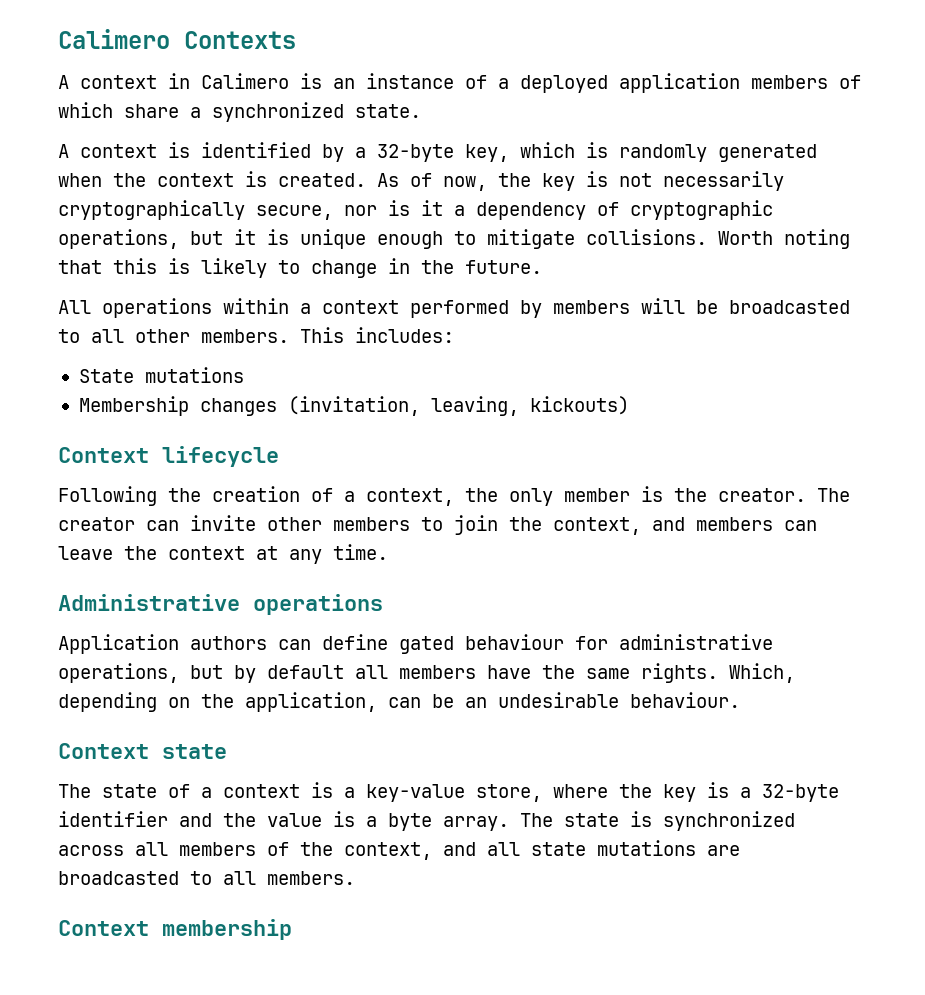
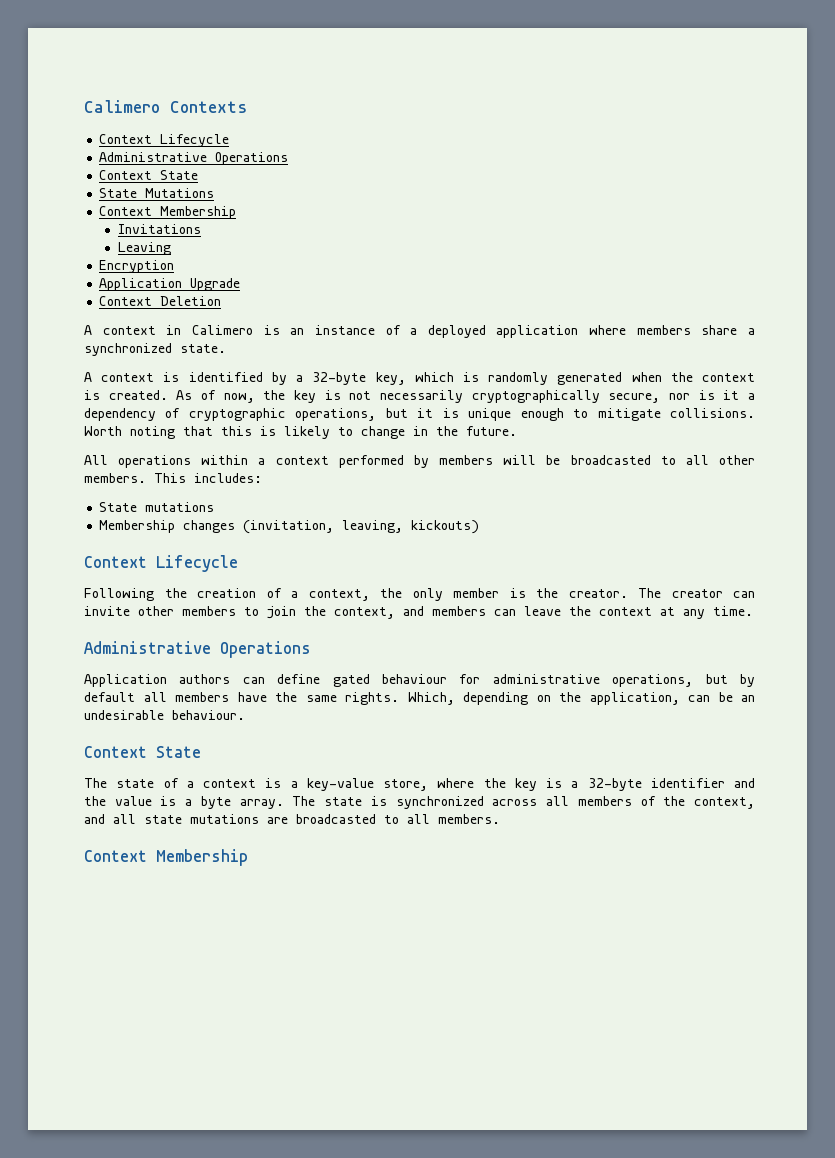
(296, 40) none -> [99,134,230,147] [99,152,289,165] [99,170,199,180] [99,188,215,198] [99,206,237,219] [117,224,201,234] [117,242,171,255] [99,260,175,273] [99,278,241,291] [99,296,222,306] // Context Lifecycle // Administrative Operations // Context State // State Mutations // Context Membership // Invitations // Leaving // Encryption // Application Upgrade // Context Deletion
[751,75,861,89] [58,102,113,118] members of which -> [589,325,691,335] where members
[162,446,279,467] lifecycle -> [156,555,238,572] Lifecycle
[253,594,383,615] operations -> [220,641,311,658] Operations
[162,744,227,759] state -> [156,746,201,758] State
[162,919,292,940] membership -> [156,849,248,866] Membership

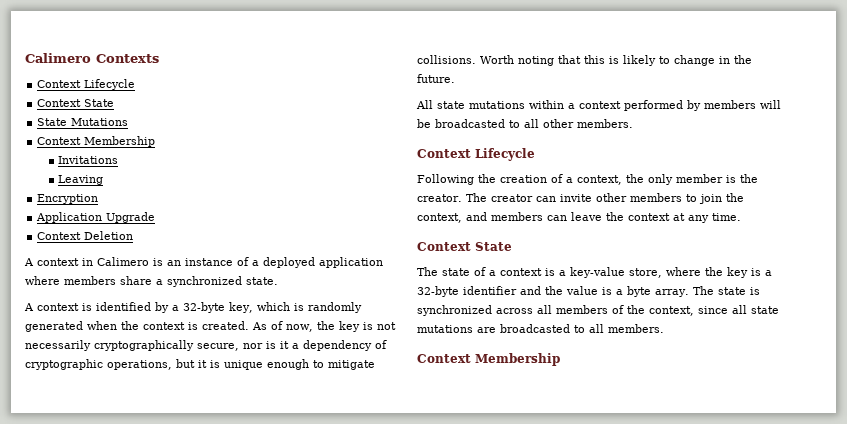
[99,152,289,165] // Administrative Operations -> (136, 84) none
[118,455,192,468] operations -> [437,101,525,109] state mutations
[154,473,262,483] [99,502,215,512] [99,520,480,534] This includes: // State mutations // Membership changes (invitation, leaving, kickouts) -> (633, 123) none
[84,641,311,658] [84,674,755,687] [84,692,755,705] [84,710,245,720] // Administrative Operations // Application authors can define gated behaviour for administrative operations, but by default all members have the same rights. Which, depending on the application, can be an undesirable behaviour. -> (741, 217) none
[84,814,105,824] and -> [698,306,728,314] since

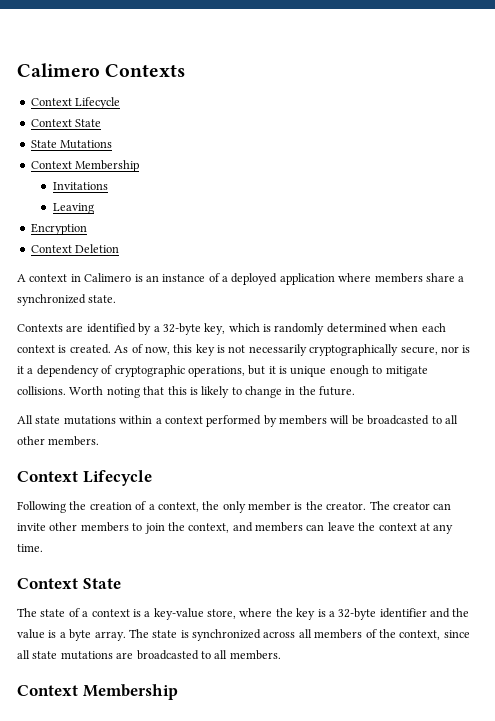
[36,212,156,223] // Application Upgrade -> (87, 229) none
[24,303,92,311] A context is -> [17,324,84,332] Contexts are
[25,321,139,332] generated when the -> [326,323,446,333] determined when each
[316,321,335,330] the -> [173,344,193,353] this

